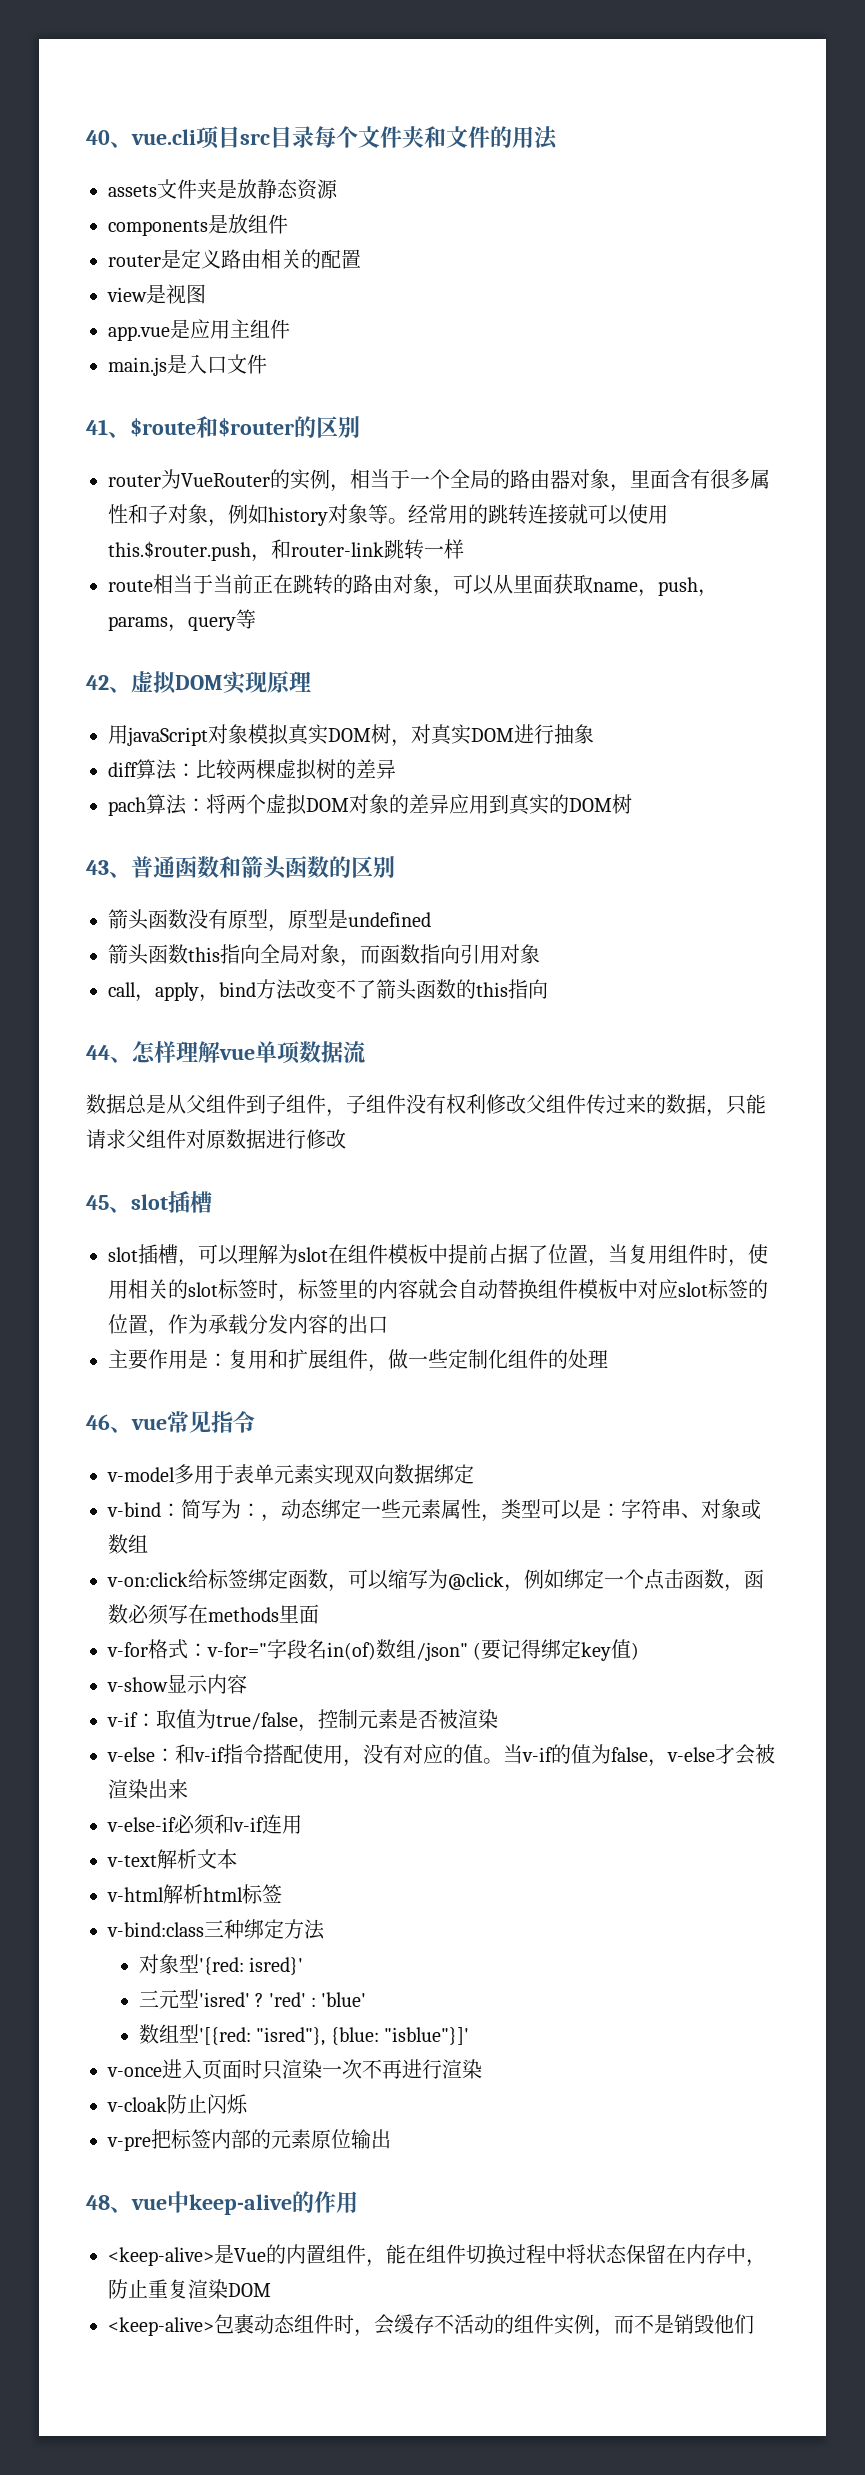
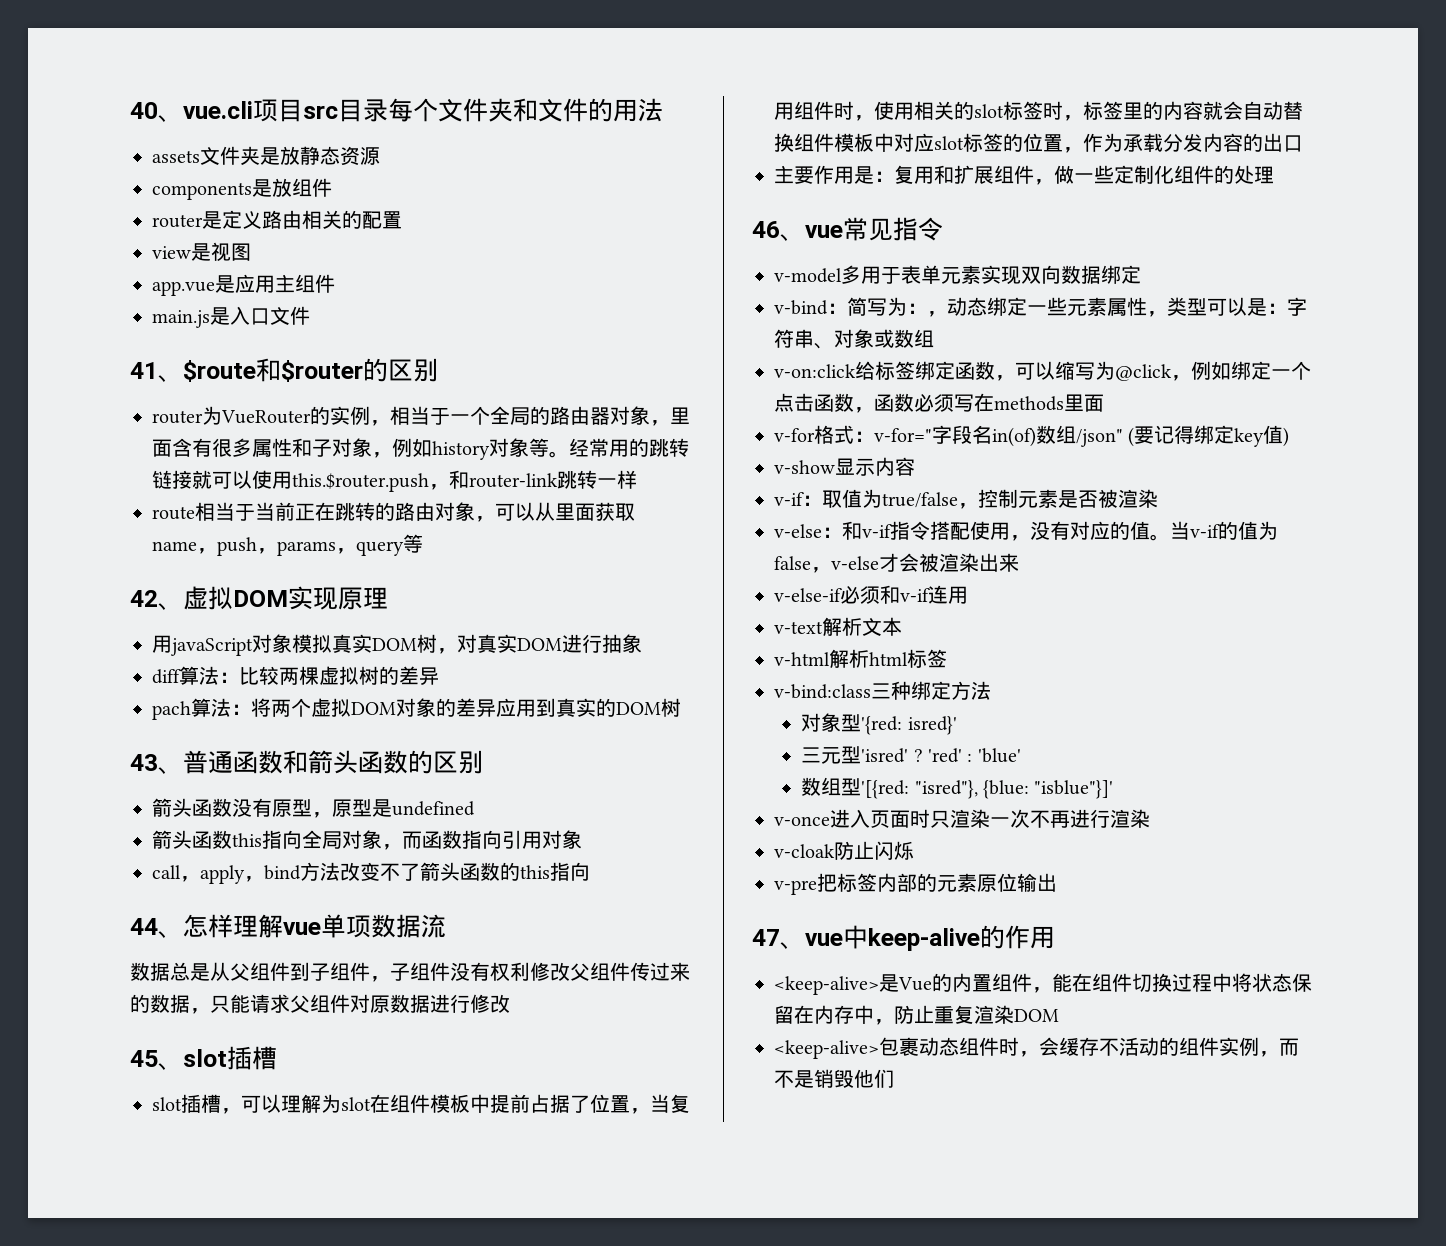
[528,504,548,524] 连 -> [152,470,172,489] 链
[86,2195,110,2210] 48 -> [752,929,780,946] 47

